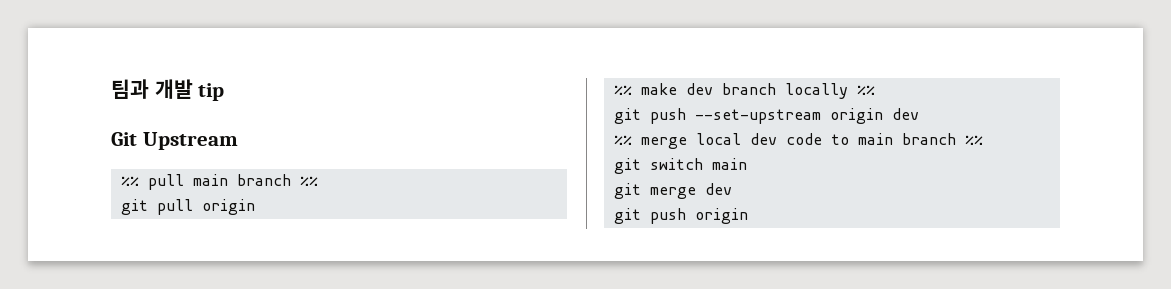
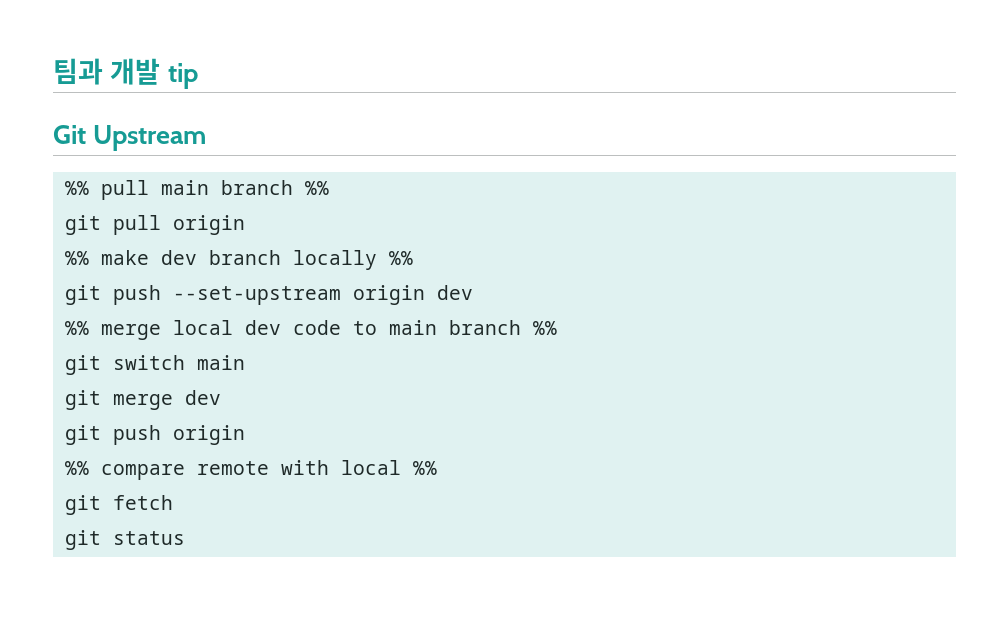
(749, 216) none -> [65,460,437,480] [65,495,173,515] [65,530,185,550] // %% compare remote with local %% // git fetch // git status

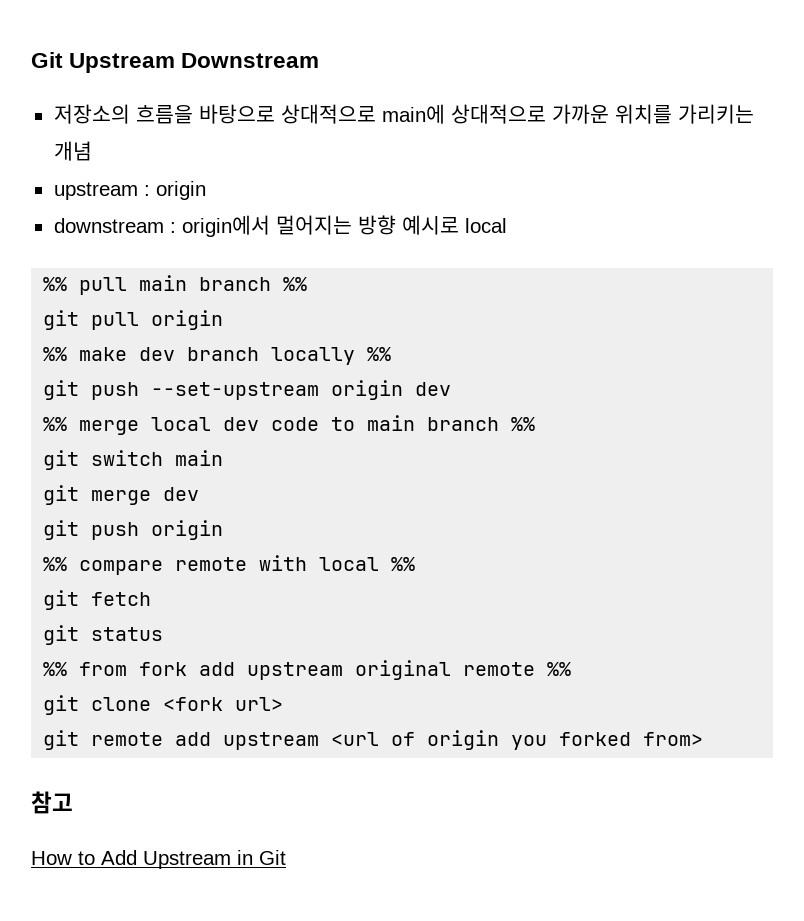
[53,58,198,89] 팀과 개발 tip // -> (31, 60) none
(207, 138) none -> [181,53,320,68] [53,104,754,124] [53,141,92,161] [53,181,206,200] [53,215,507,237] Downstream // 저장소의 흐름을 바탕으로 상대적으로 main에 상대적으로 가까운 위치를 가리키는 개념 // upstream : origin // downstream : origin에서 멀어지는 방향 예시로 local
(185, 538) none -> [43,660,572,680] [43,695,284,715] [43,730,704,750] [31,791,73,814] [31,850,286,869] // %% from fork add upstream original remote %% // git clone <fork url> // git remote add upstream <url of origin you forked from> // 참고 // How to Add Upstream in Git

